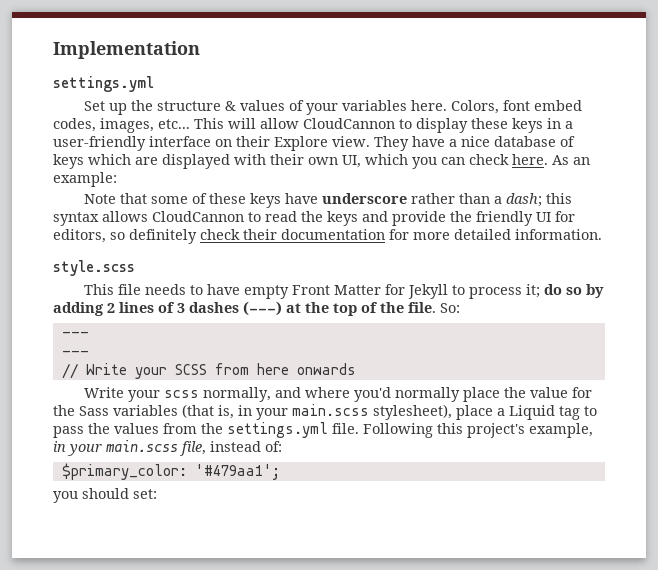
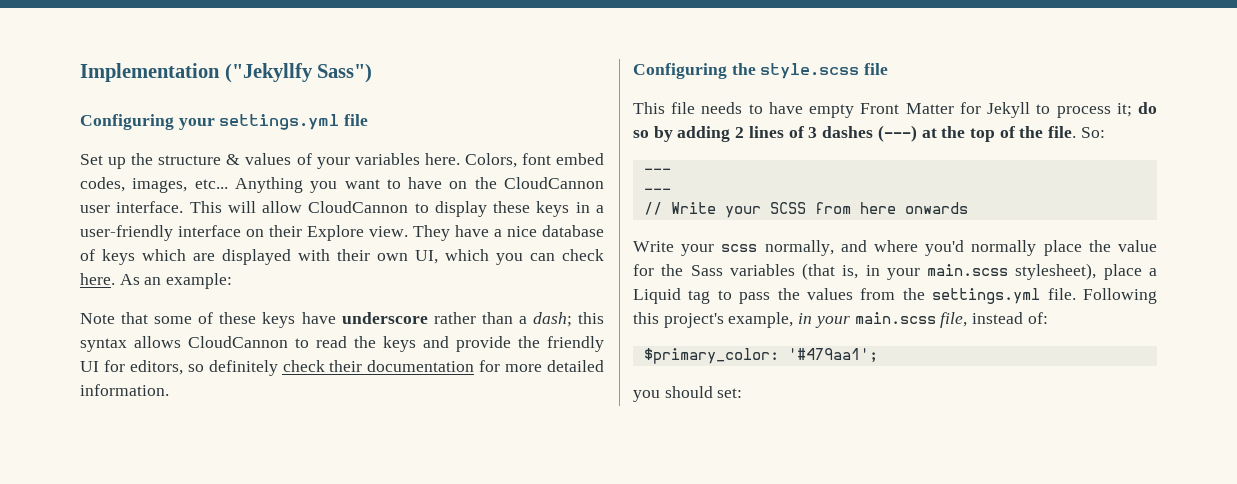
[53,76,154,92] // settings.yml -> [224,63,373,83] [80,114,369,130] ("Jekyllfy Sass") // Configuring your settings.yml file
(190, 124) none -> [234,177,605,193] [80,201,184,213] Anything you want to have on the CloudCannon user interface.
(602, 234) none -> [633,63,756,79] Configuring the
(135, 268) none -> [864,63,889,75] file

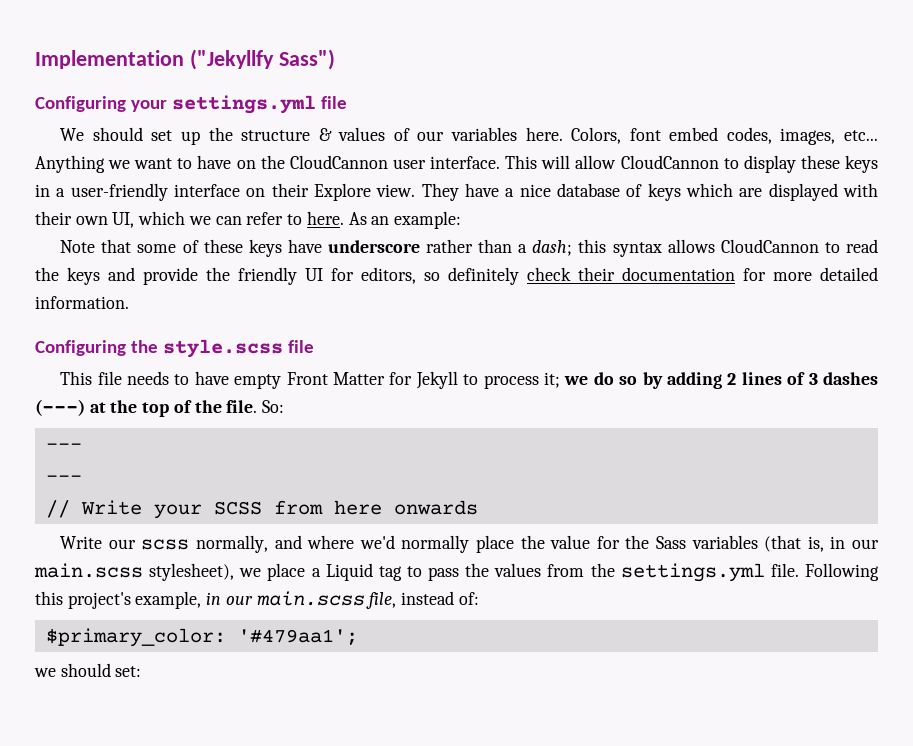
[80,154,103,165] Set -> [60,127,173,141] We should set
[316,157,350,169] your -> [417,131,445,141] our
[310,181,338,193] you -> [108,160,131,169] we
[496,249,604,265] you can check -> [188,212,303,225] we can refer to
(1132, 110) none -> [564,376,589,385] we
[681,244,715,256] your -> [108,539,136,549] our
[925,240,965,256] you'd -> [359,535,395,549] we'd
[886,268,920,280] your -> [851,539,879,549] our
(1097, 271) none -> [239,568,262,577] we
[814,316,850,328] your -> [225,596,253,605] our
[633,390,660,402] you -> [34,668,56,677] we

